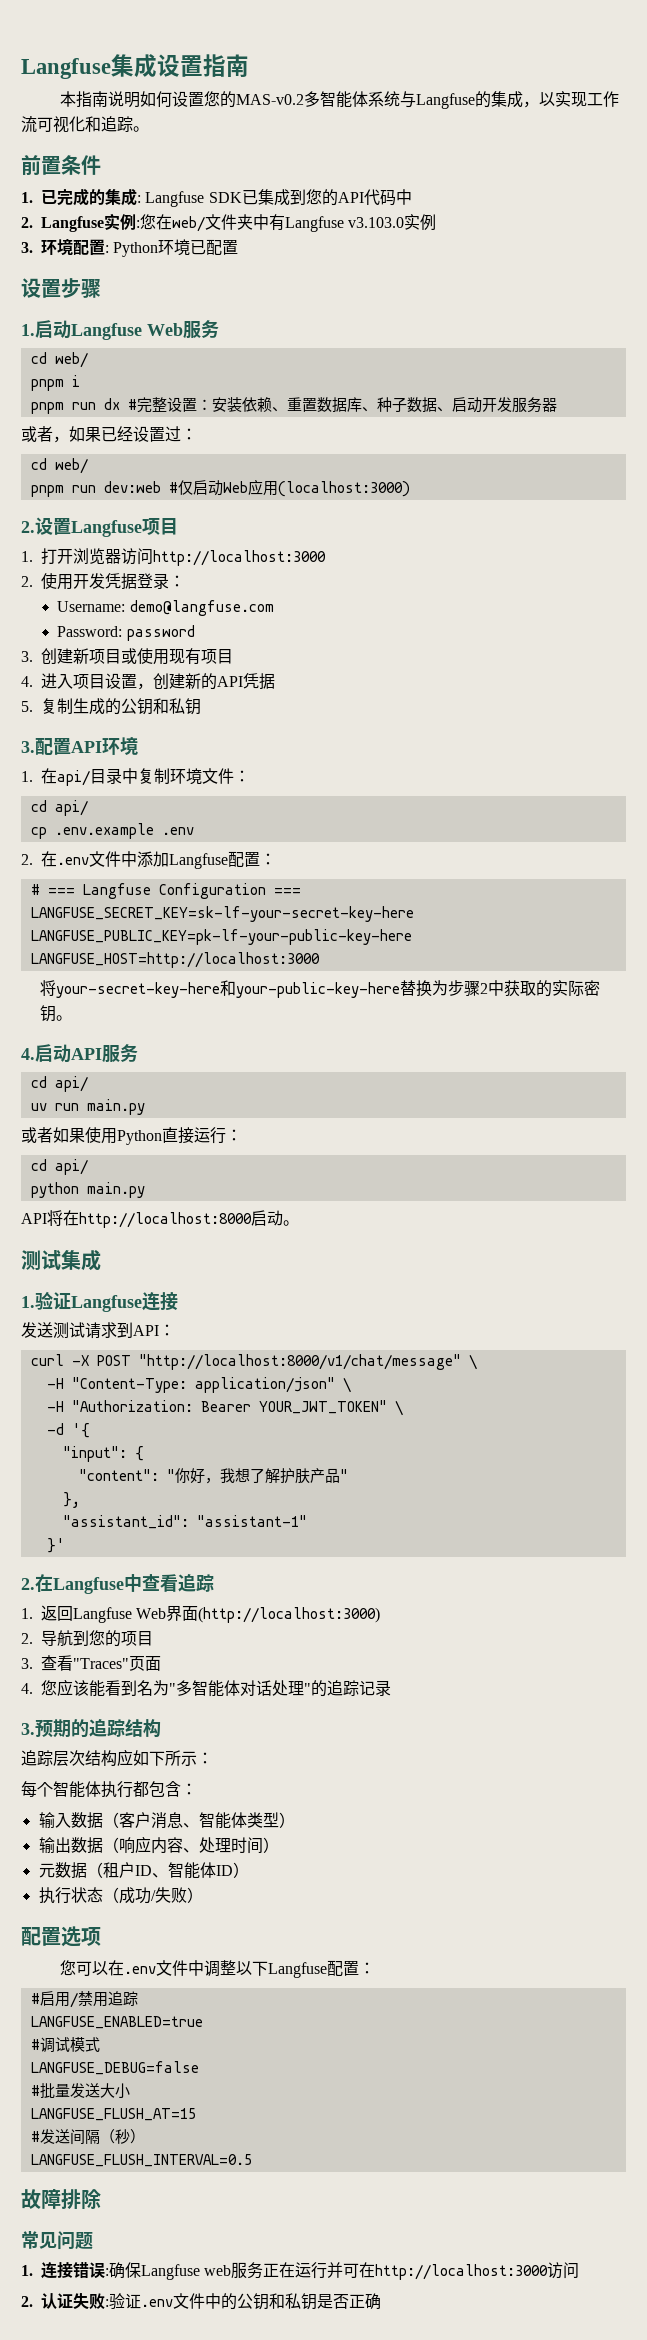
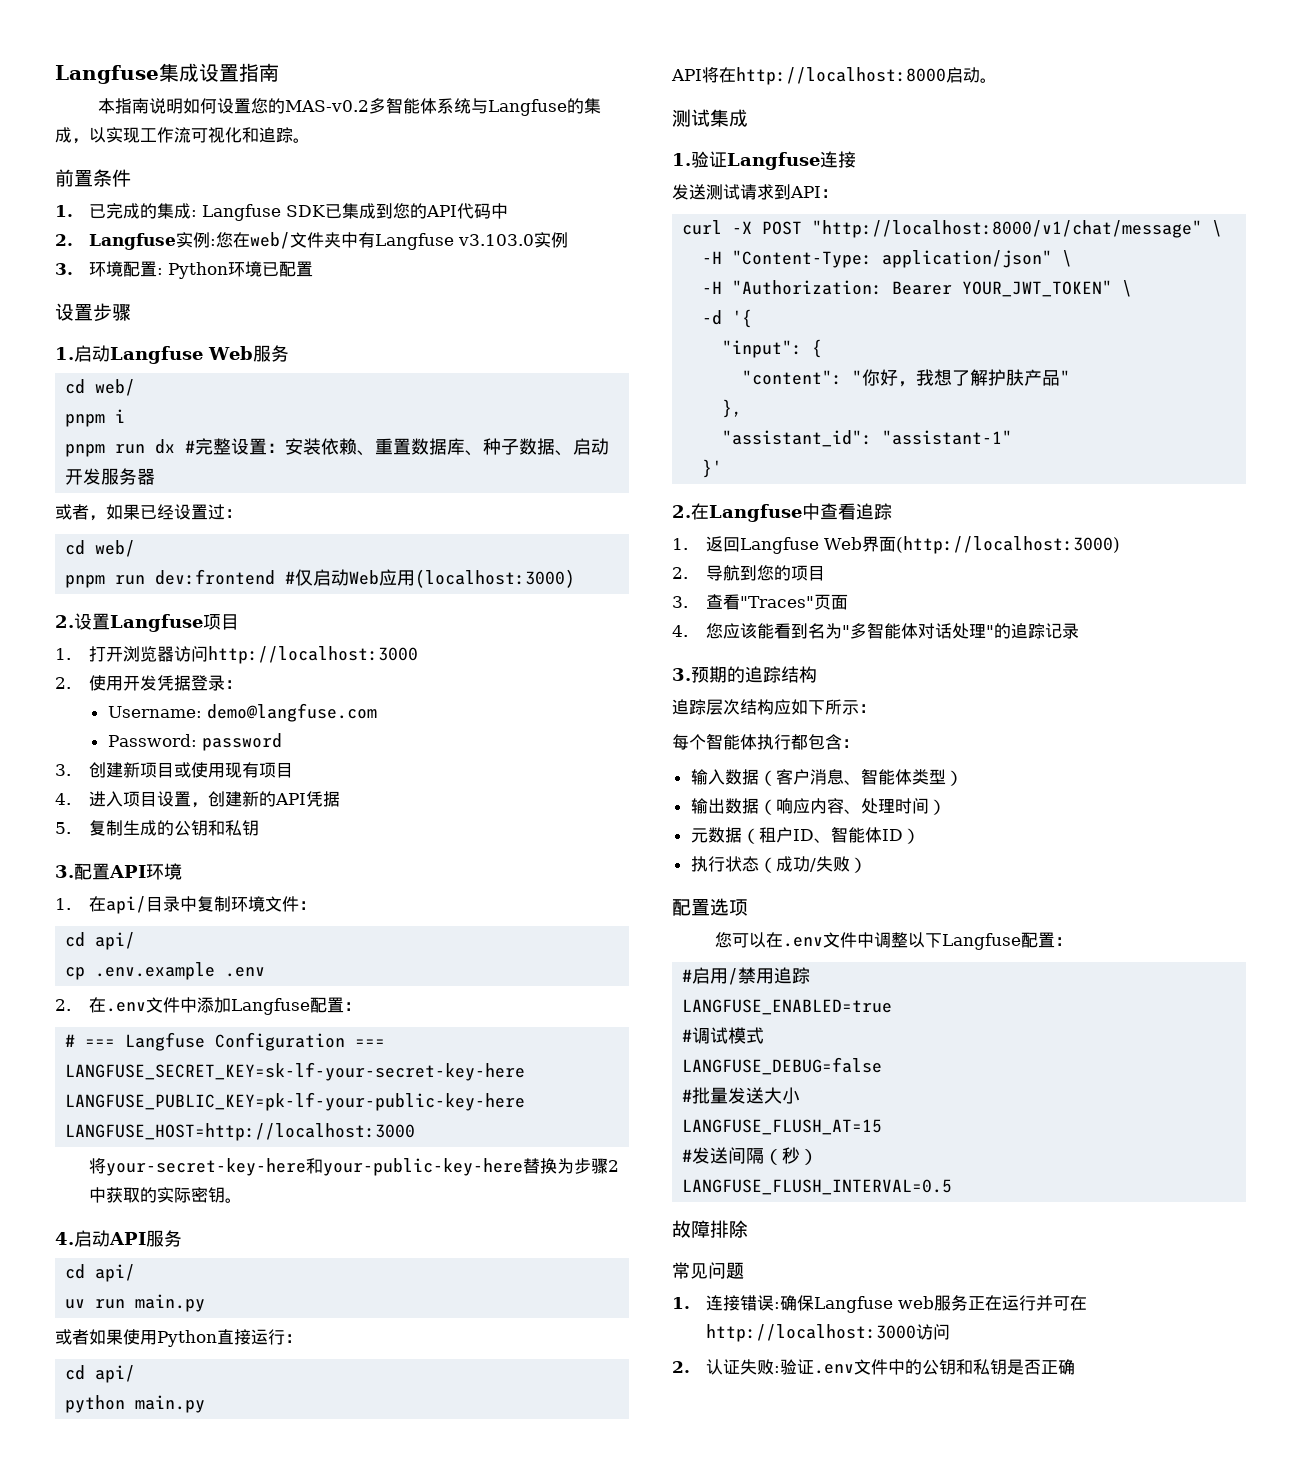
[103,481,161,493] dev:web -> [155,569,276,585] dev:frontend

